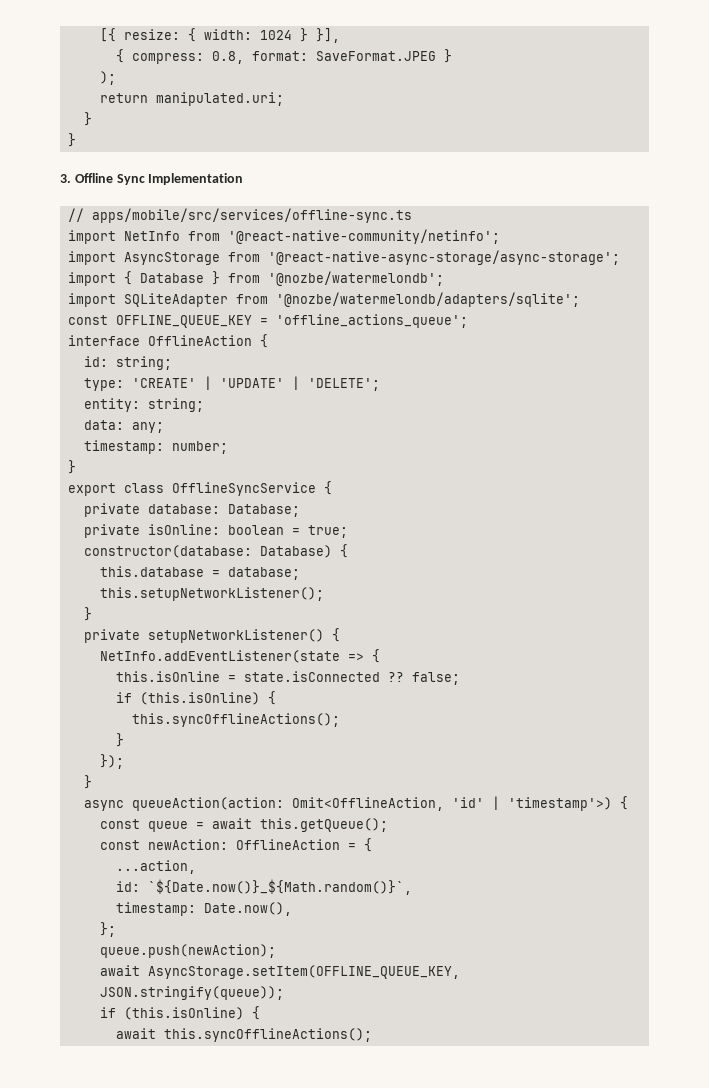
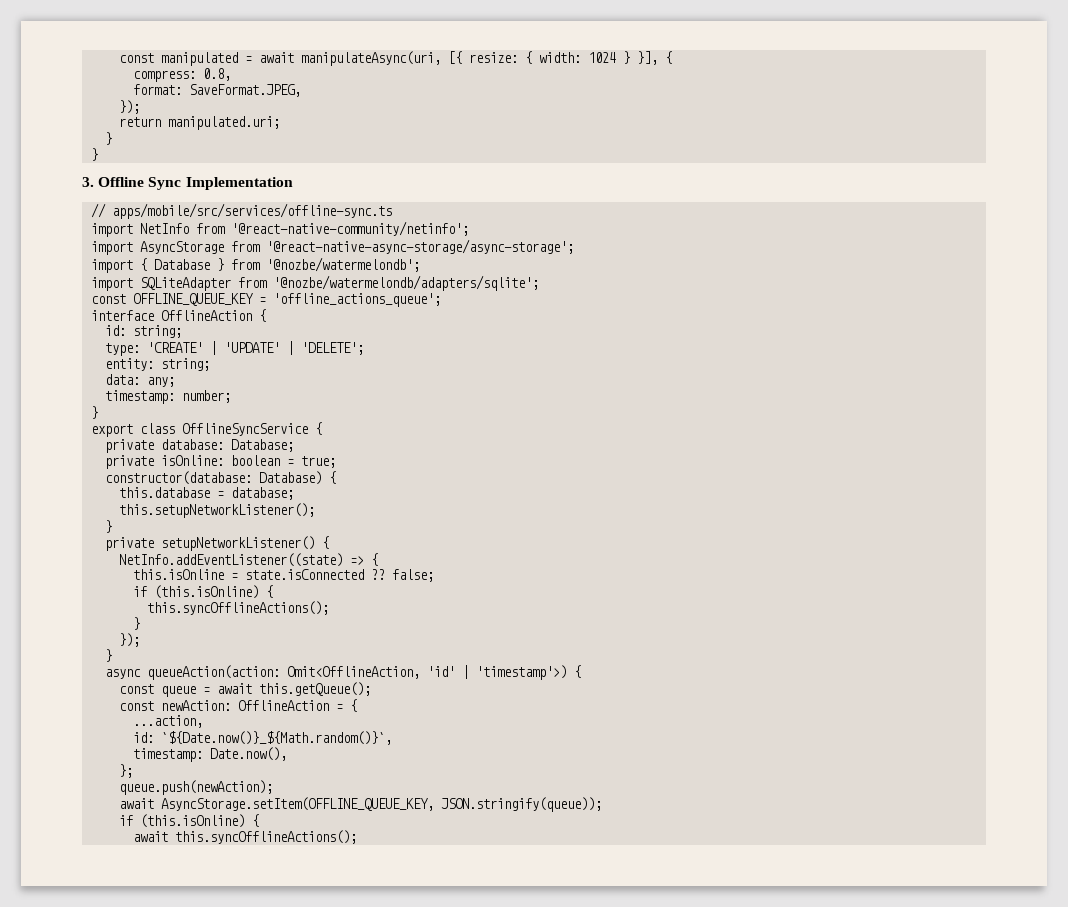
(100, 35) none -> [119,51,442,66] const manipulated = await manipulateAsync(uri,
[116,49,125,63] // { -> [665,51,673,64] { //
[252,49,453,63] [100,71,117,85] format: SaveFormat.JPEG } // ); -> [133,84,302,97] [119,100,141,114] // format: SaveFormat.JPEG, // });
[100,650,341,663] NetInfo.addEventListener(state -> [119,553,344,567] NetInfo.addEventListener((state)

